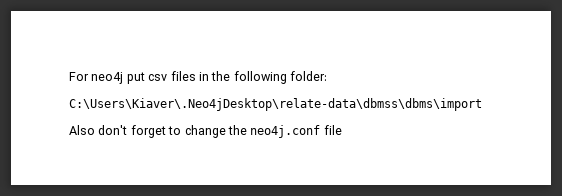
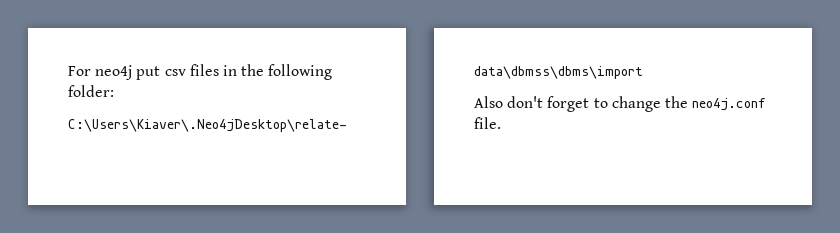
[323,125,342,135] file -> [474,117,501,129] file.

